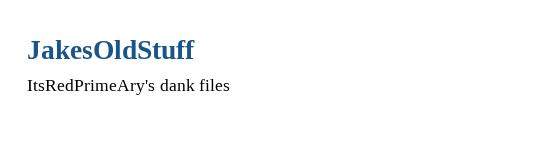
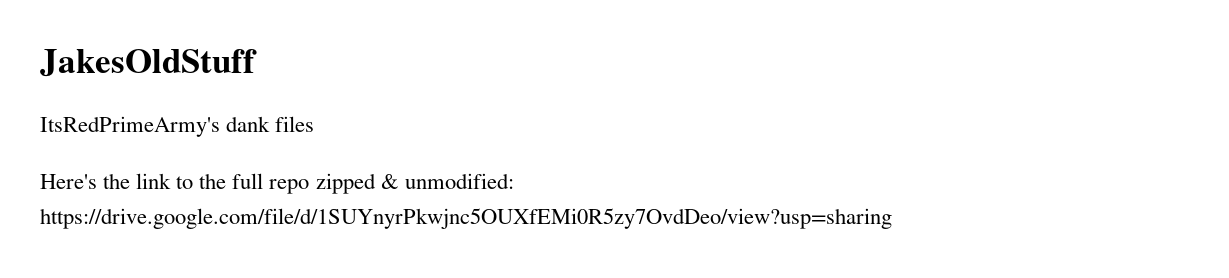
[27,79,155,95] ItsRedPrimeAry's -> [40,116,220,137] ItsRedPrimeArmy's
(231, 85) none -> [40,173,514,194] [40,208,892,229] // Here's the link to the full repo zipped & unmodified: https://drive.google.com/file/d/1SUYnyrPkwjnc5OUXfEMi0R5zy7OvdDeo/view?usp=sharing

